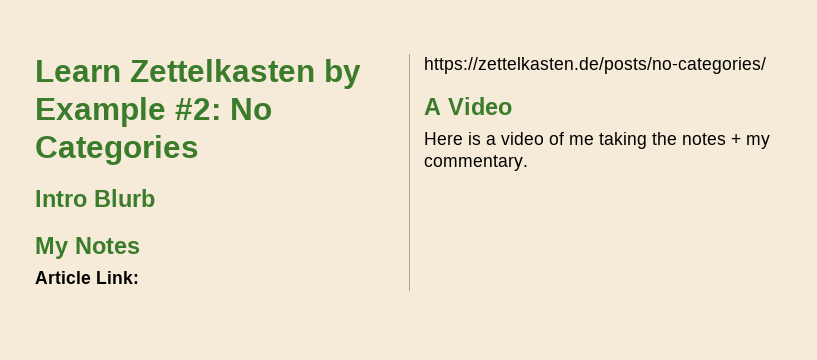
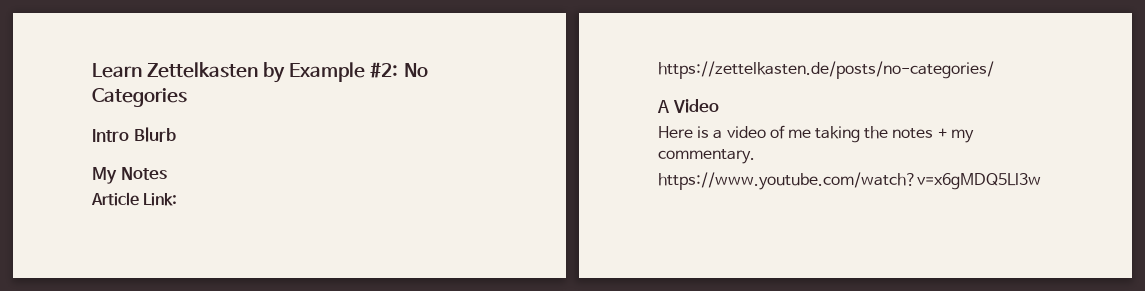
(528, 163) none -> [658,172,1041,190] // https://www.youtube.com/watch?v=x6gMDQ5Ll3w

